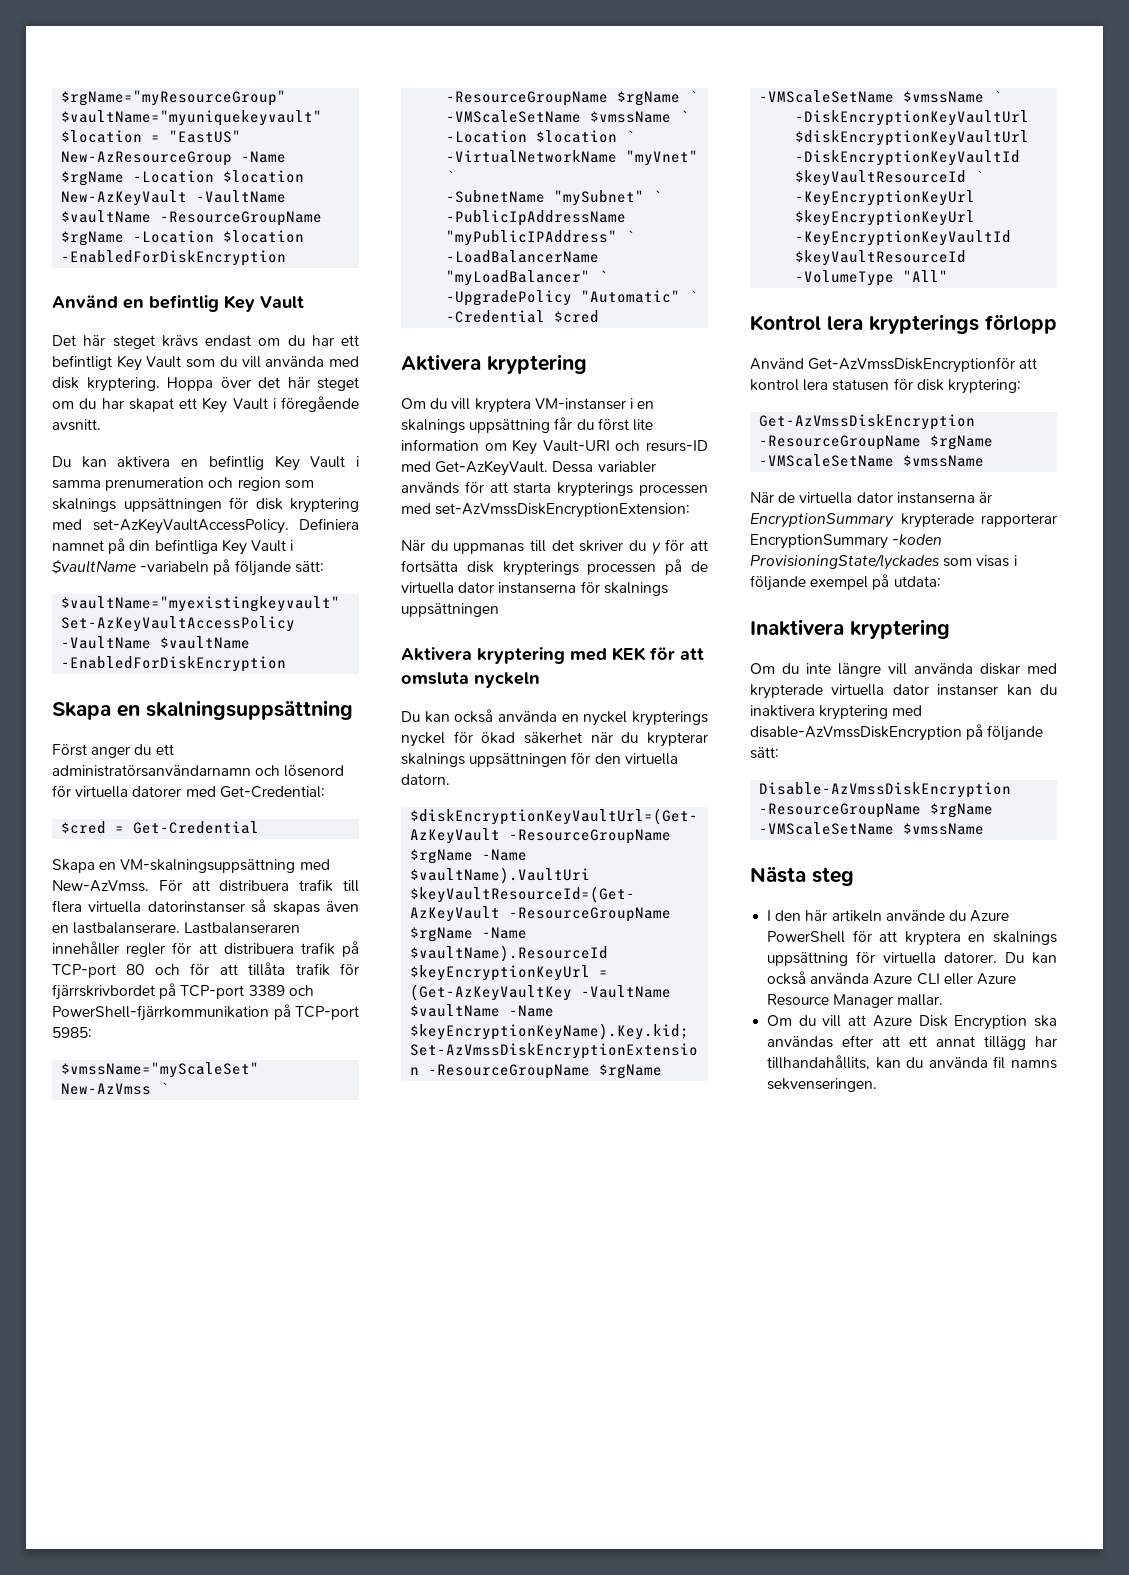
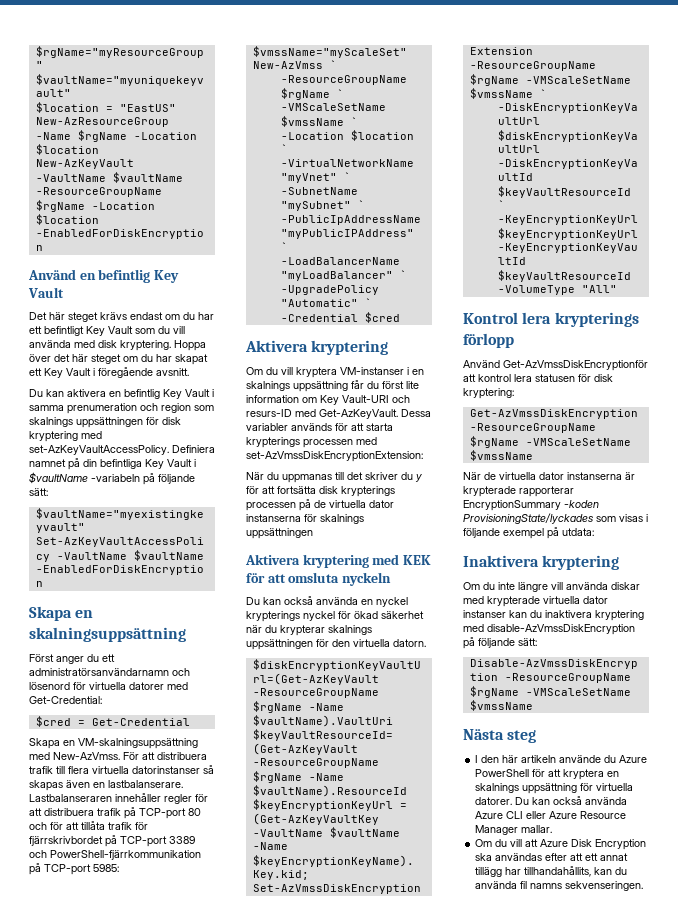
[750,513,894,528] EncryptionSummary -> (635, 476) none

